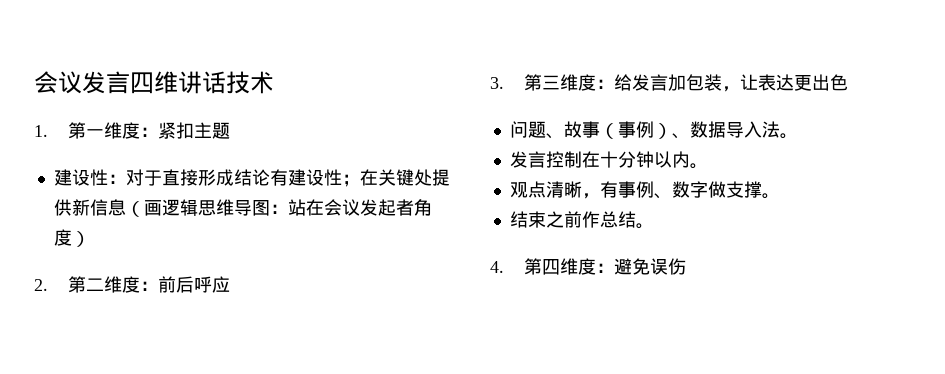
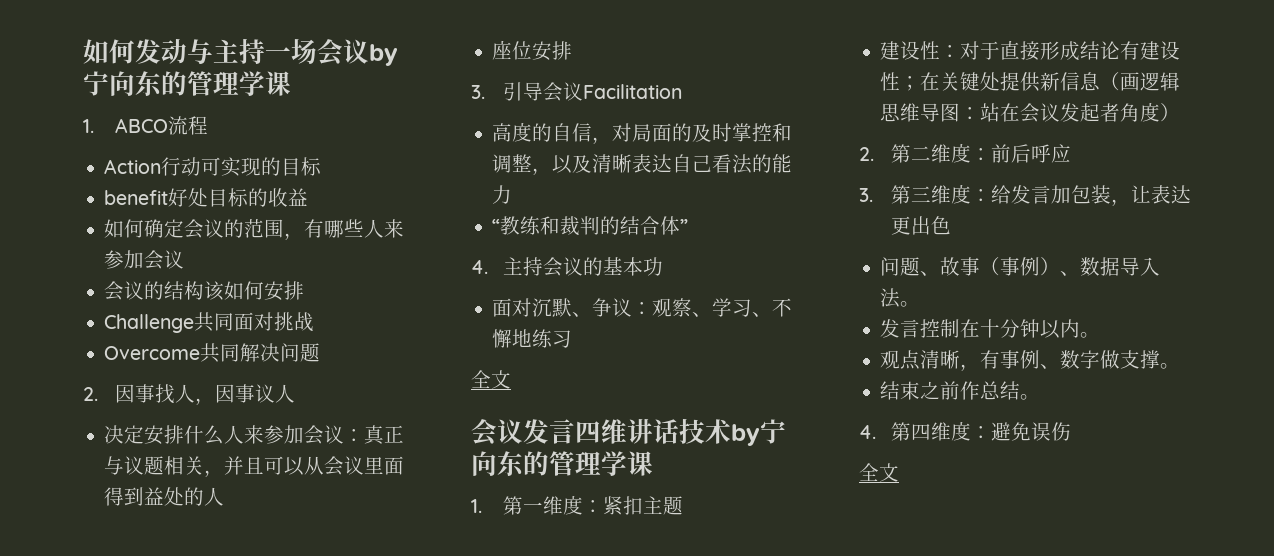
(34, 82) none -> [83,38,398,66] [83,71,291,96] [83,116,208,135] [104,157,323,177] [104,188,309,207] [104,219,405,240] [104,250,185,270] [104,281,305,301] [104,312,315,333] [104,343,321,363] [83,384,295,405] [104,425,405,445] [104,456,405,477] [104,487,225,506] [492,40,573,61] [471,82,682,102] [492,123,793,144] [492,154,793,175] [492,185,513,204] [492,216,689,236] [471,257,663,277] [492,298,793,317] [492,329,573,348] [471,370,511,389] 如何发动与主持一场会议by宁向东的管理学课 // 1. ABCO流程 // Action行动可实现的目标 // benefit好处目标的收益 // 如何确定会议的范围，有哪些人来参加会议 // 会议的结构该如何安排 // Challenge共同面对挑战 // Overcome共同解决问题 // 2.因事找人，因事议人 // 决定安排什么人来参加会议：真正与议题相关，并且可以从会议里面得到益处的人 // 座位安排 // 3.引导会议Facilitation // 高度的自信，对局面的及时掌控和调整，以及清晰表达自己看法的能力 // “教练和裁判的结合体” // 4.主持会议的基本功 // 面对沉默、争议：观察、学习、不懈地练习 // 全文 //
(274, 82) none -> [731,419,786,446] [471,451,653,476] by宁向东的管理学课
(686, 266) none -> [859,463,899,482] // 全文

